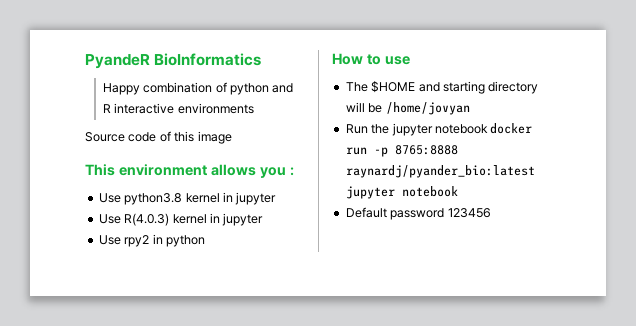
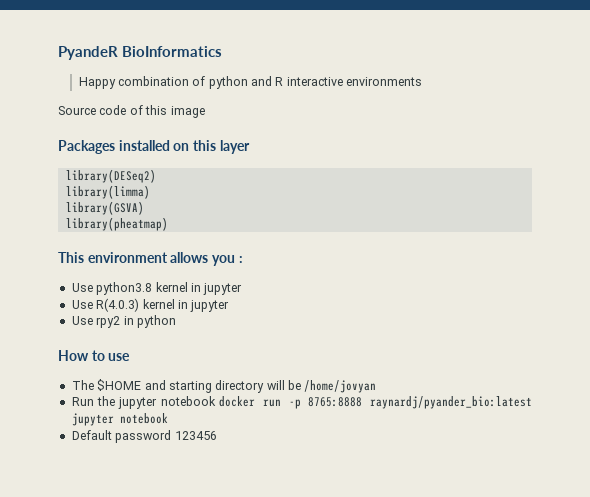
(232, 137) none -> [58,140,250,154] [65,169,156,183] [65,185,150,199] [65,201,144,215] [65,217,168,231] // Packages installed on this layer // library(DESeq2) // library(limma) // library(GSVA) // library(pheatmap)

